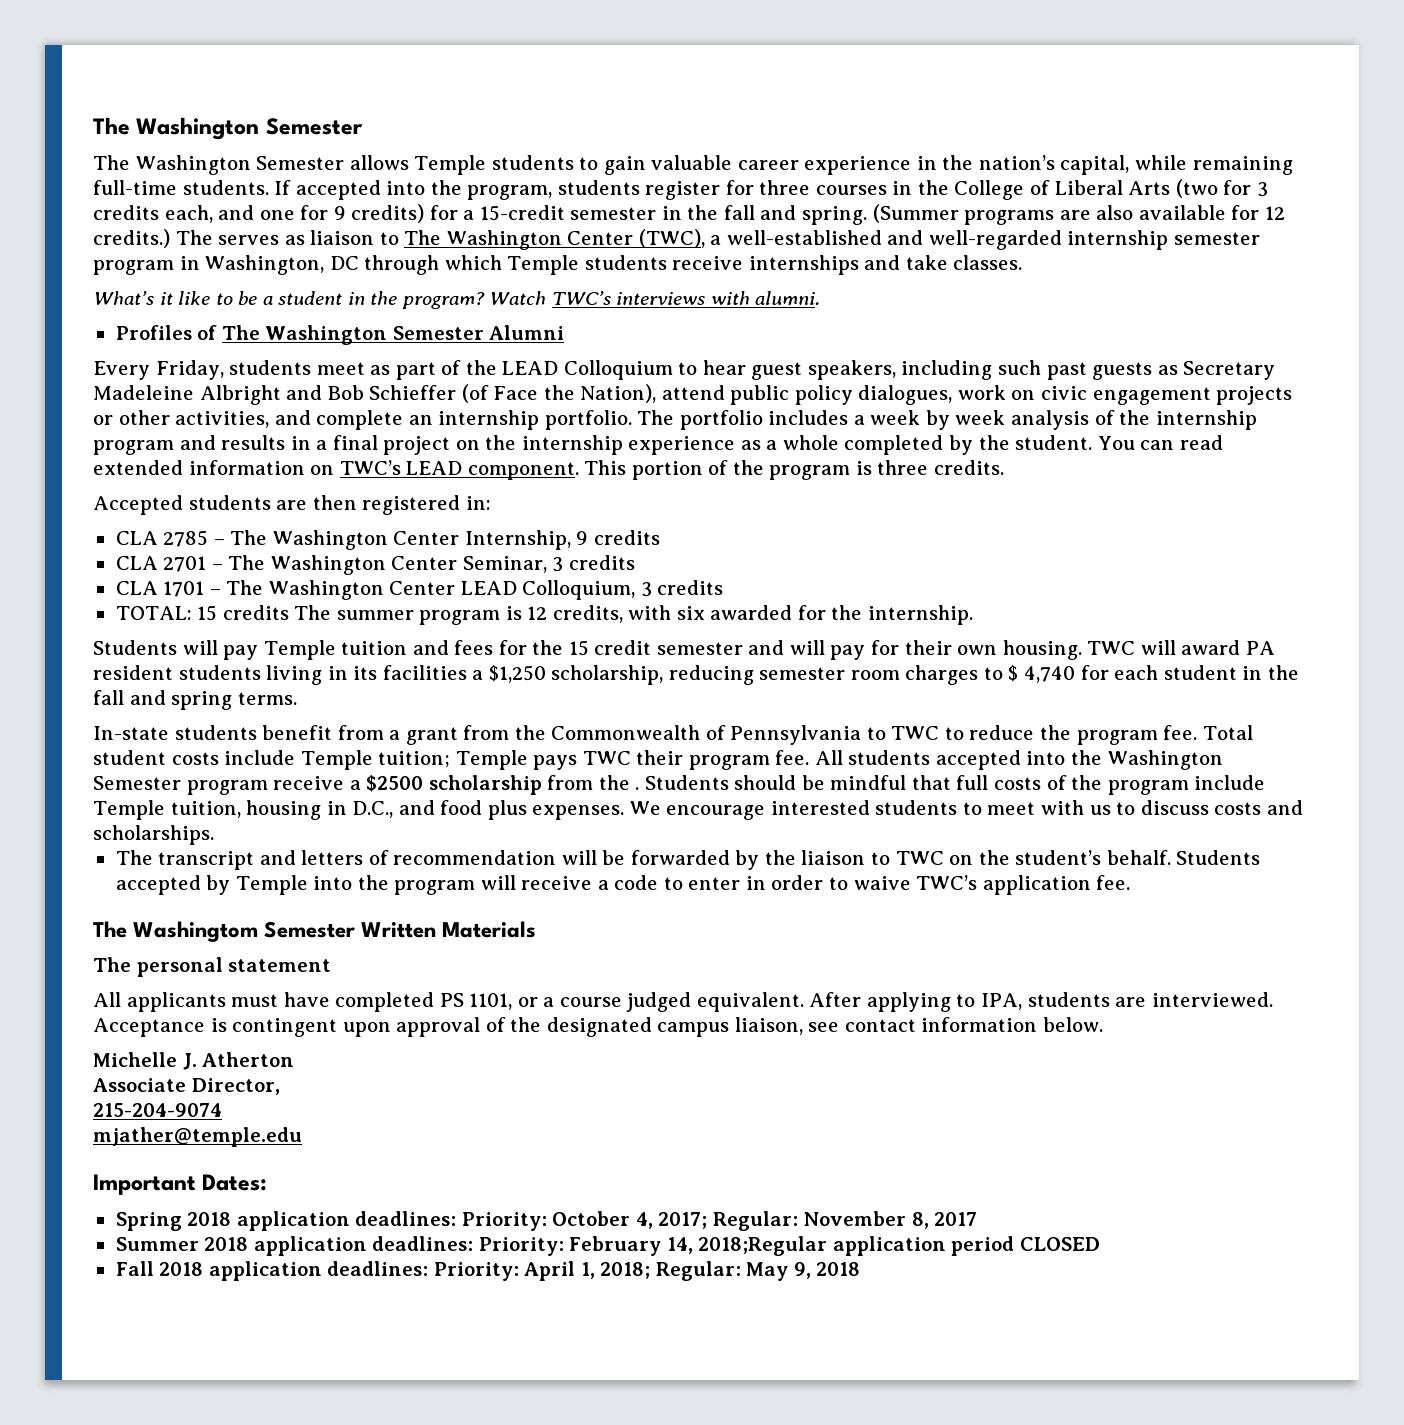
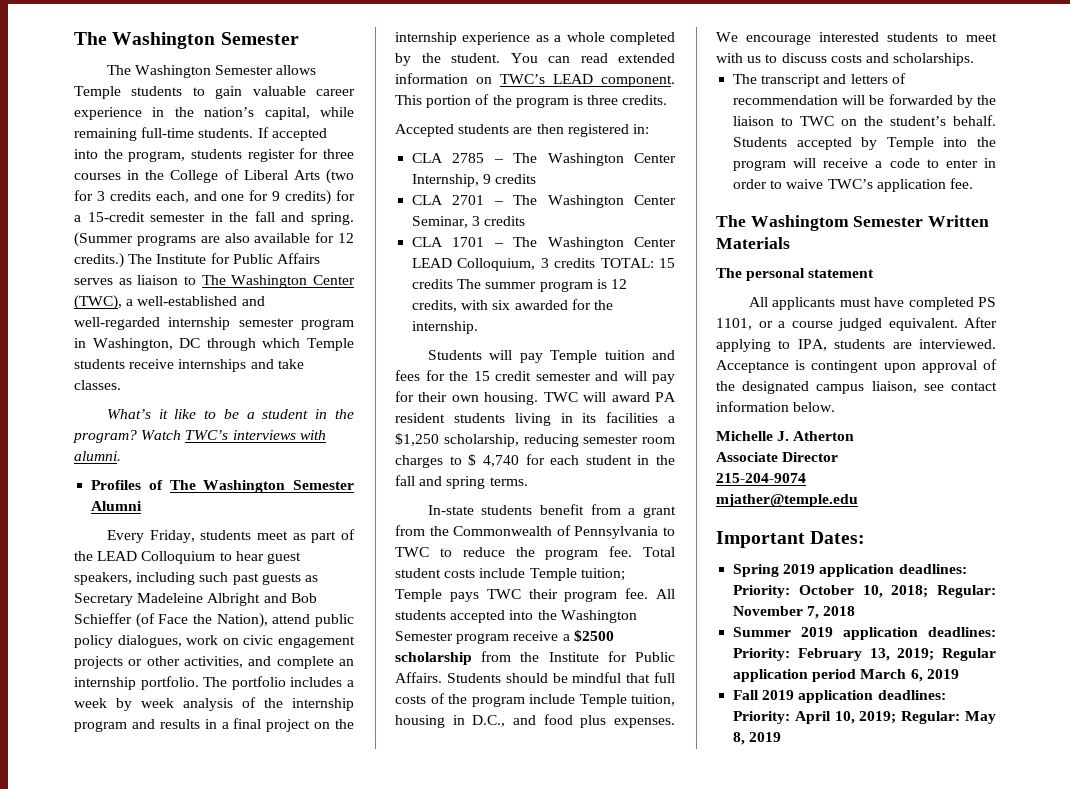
(213, 237) none -> [156,253,320,264] Institute for Public Affairs
(724, 587) // -> (596, 263) none
[635,787,640,790] . -> [548,651,675,662] [395,672,442,683] Institute for Public Affairs.
[191,1078,280,1095] Director, -> [782,452,839,462] Director
[187,1212,232,1226] 2018 -> [783,564,816,574] 2019
[635,1211,978,1231] 4, 2017; Regular: November 8, 2017 -> [862,585,996,598] [733,606,856,619] 10, 2018; Regular: November 7, 2018
[204,1237,249,1251] 2018 -> [801,627,834,637] 2019
[666,1236,1100,1256] 14, 2018;Regular application period CLOSED -> [869,648,996,661] [733,669,959,682] 13, 2019; Regular application period March 6, 2019
[159,1262,204,1276] 2018 -> [762,690,795,700] 2019
[580,1261,861,1281] 1, 2018; Regular: May 9, 2018 -> [834,711,996,724] [733,732,782,745] 10, 2019; Regular: May 8, 2019

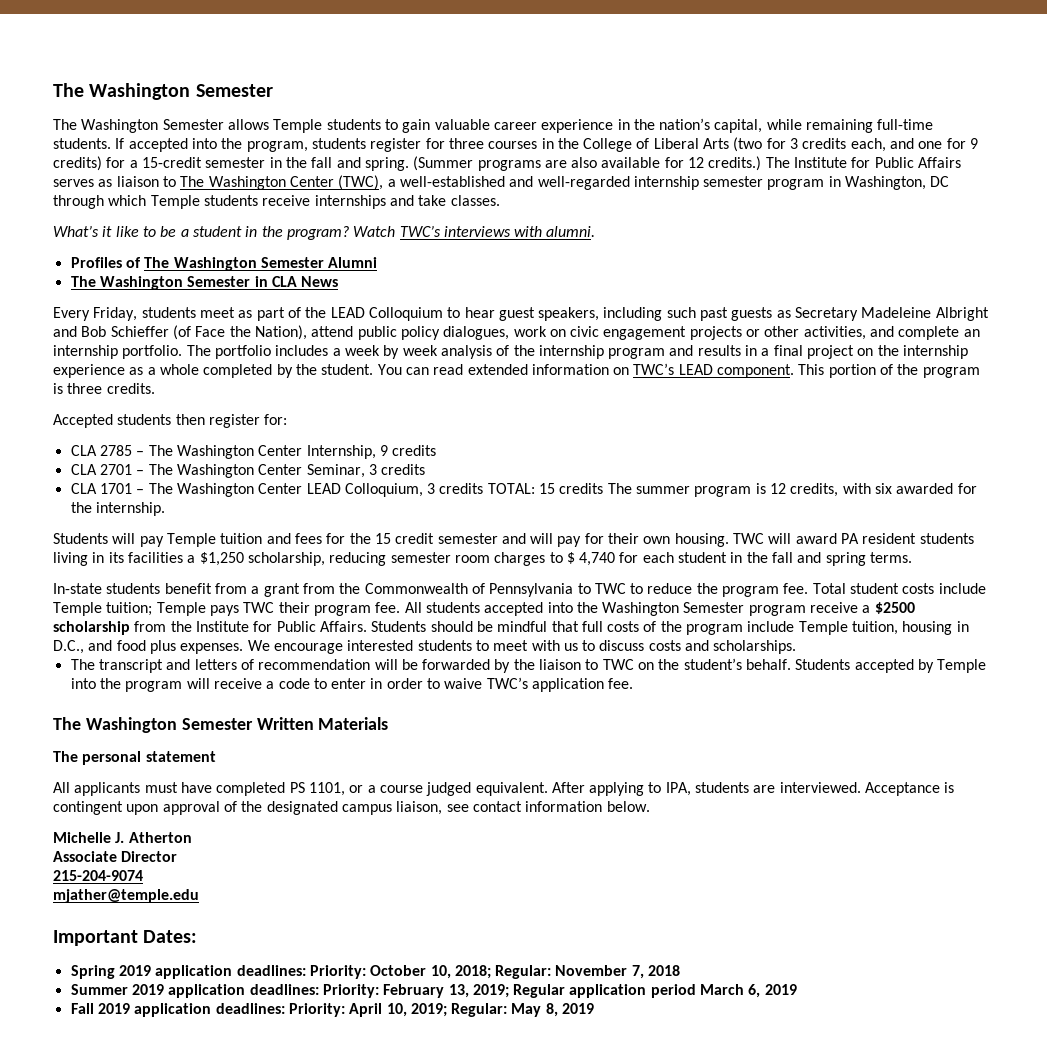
(143, 506) none -> [70,276,339,290] // The Washington Semester in CLA News
[513,124,649,137] are then registered in: -> [175,414,288,428] then register for:
[750,215,849,231] Washingtom -> [85,717,177,733] Washington

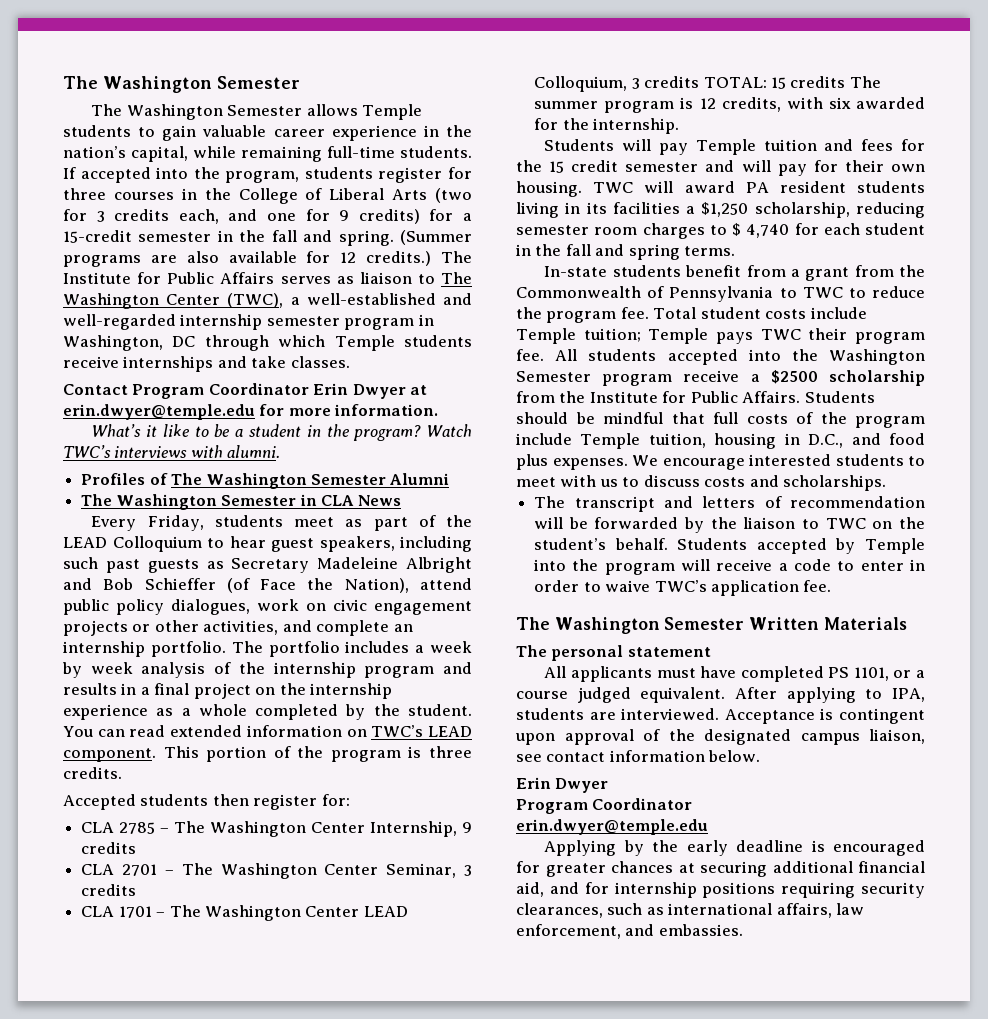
(500, 200) none -> [63,383,428,399] [63,404,439,420] // Contact Program Coordinator Erin Dwyer at erin.dwyer@temple.edu for more information.
[53,832,192,843] [53,851,178,862] [53,870,143,881] [53,889,199,903] [53,930,198,946] [70,965,681,979] [70,984,797,998] [70,1003,595,1017] Michelle J. Atherton // Associate Director // 215-204-9074 // mjather@temple.edu // Important Dates: // Spring 2019 application deadlines: Priority: October 10, 2018; Regular: November 7, 2018 // Summer 2019 application deadlines: Priority: February 13, 2019; Regular application period March 6, 2019 // Fall 2019 application deadlines: Priority: April 10, 2019; Regular: May 8, 2019 -> [516,777,609,793] [516,798,693,814] [516,819,708,835] [544,840,925,856] [516,861,925,877] [516,882,925,898] [516,903,865,918] [516,924,743,939] Erin Dwyer // Program Coordinator // erin.dwyer@temple.edu // Applying by the early deadline is encouraged for greater chances at securing additional financial aid, and for internship positions requiring security clearances, such as international affairs, law enforcement, and embassies.

